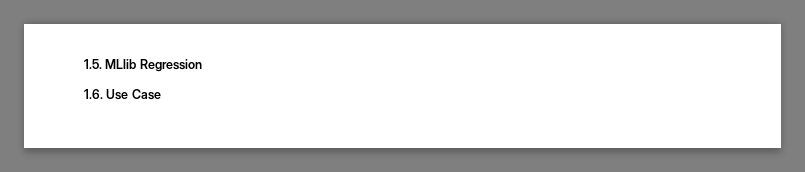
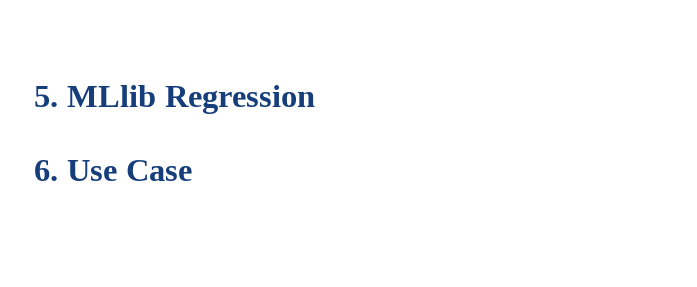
[84,59,102,69] 1.5. -> [34,86,58,107] 5.
[84,89,103,99] 1.6. -> [34,160,58,181] 6.

